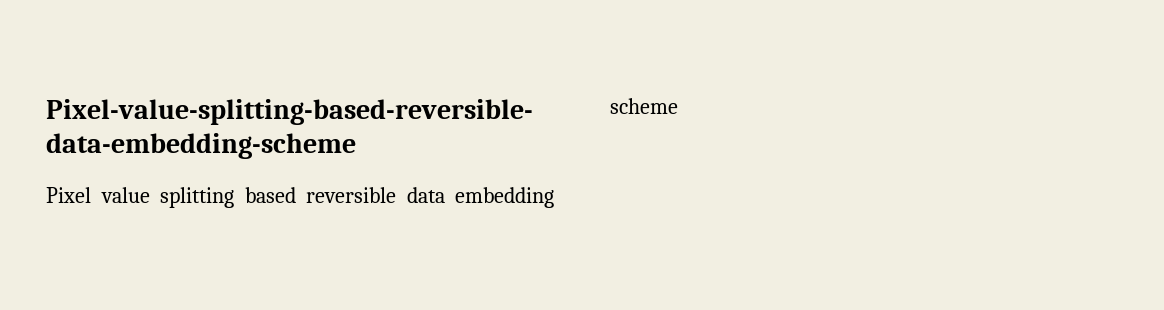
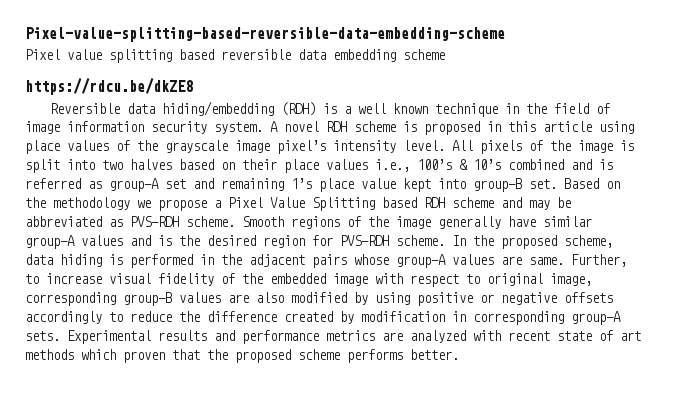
(678, 106) none -> [25,78,193,95] [50,101,611,117] [25,121,634,135] [25,140,634,154] [25,159,613,173] [25,178,620,192] [25,197,571,211] [25,216,592,229] [25,235,613,249] [25,254,627,268] [25,273,592,287] [25,292,613,306] [25,311,621,325] [25,330,641,344] [25,349,459,363] // https://rdcu.be/dkZE8 // Reversible data hiding/embedding (RDH) is a well known technique in the field of image information security system. A novel RDH scheme is proposed in this article using place values of the grayscale image pixel’s intensity level. All pixels of the image is split into two halves based on their place values i.e., 100’s & 10’s combined and is referred as group-A set and remaining 1’s place value kept into group-B set. Based on the methodology we propose a Pixel Value Splitting based RDH scheme and may be abbreviated as PVS-RDH scheme. Smooth regions of the image generally have similar group-A values and is the desired region for PVS-RDH scheme. In the proposed scheme, data hiding is performed in the adjacent pairs whose group-A values are same. Further, to increase visual fidelity of the embedded image with respect to original image, corresponding group-B values are also modified by using positive or negative offsets accordingly to reduce the difference created by modification in corresponding group-A sets. Experimental results and performance metrics are analyzed with recent state of art methods which proven that the proposed scheme performs better.

